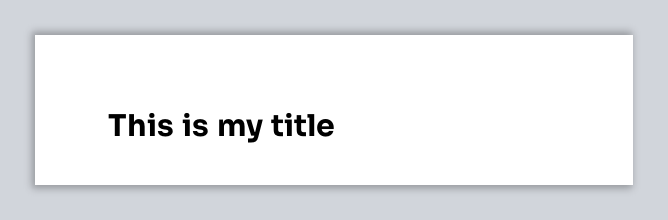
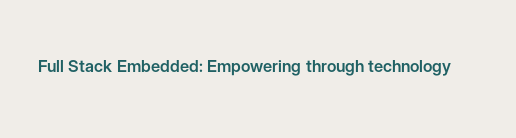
[108,112,336,143] This is my title -> [38,60,452,76] Full Stack Embedded: Empowering through technology

